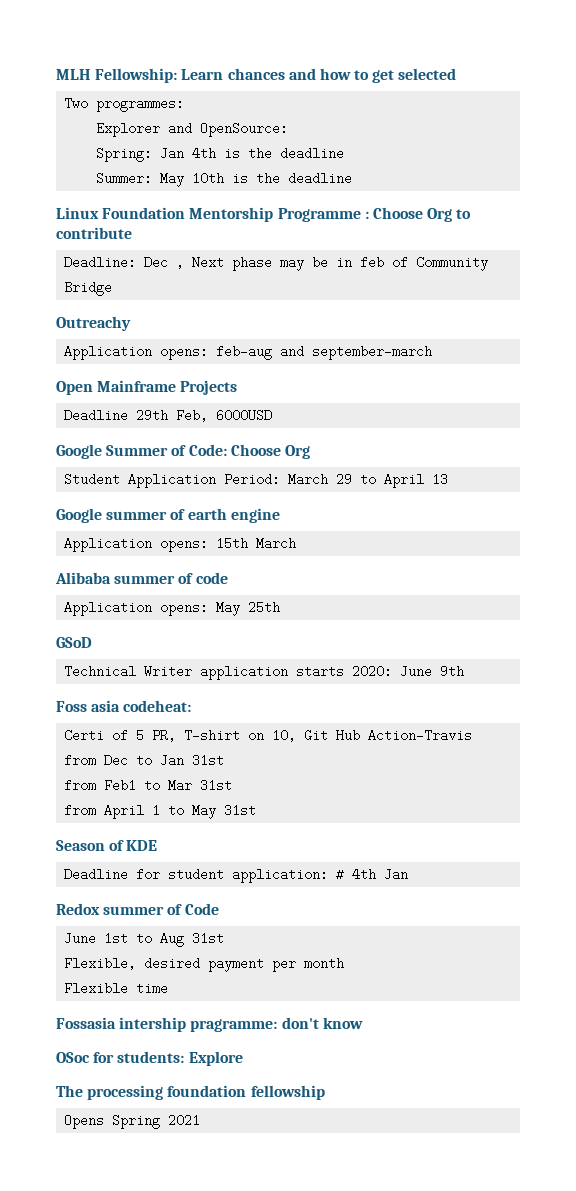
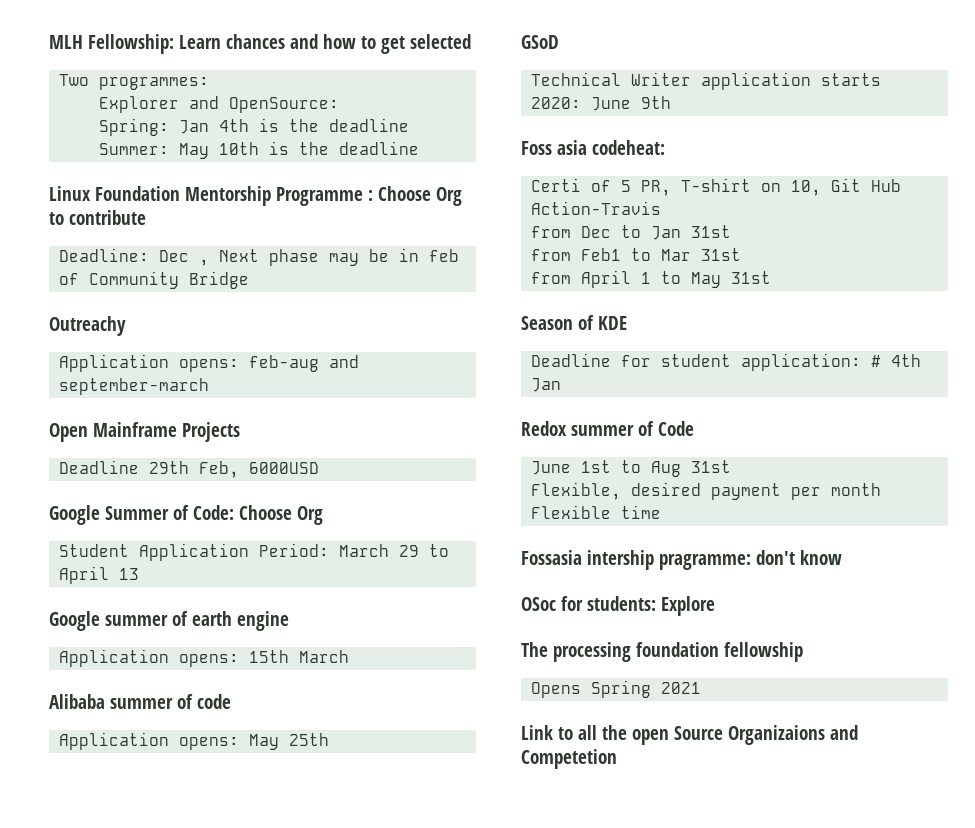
(201, 1120) none -> [521,725,858,745] [521,749,617,769] // Link to all the open Source Organizaions and Competetion

